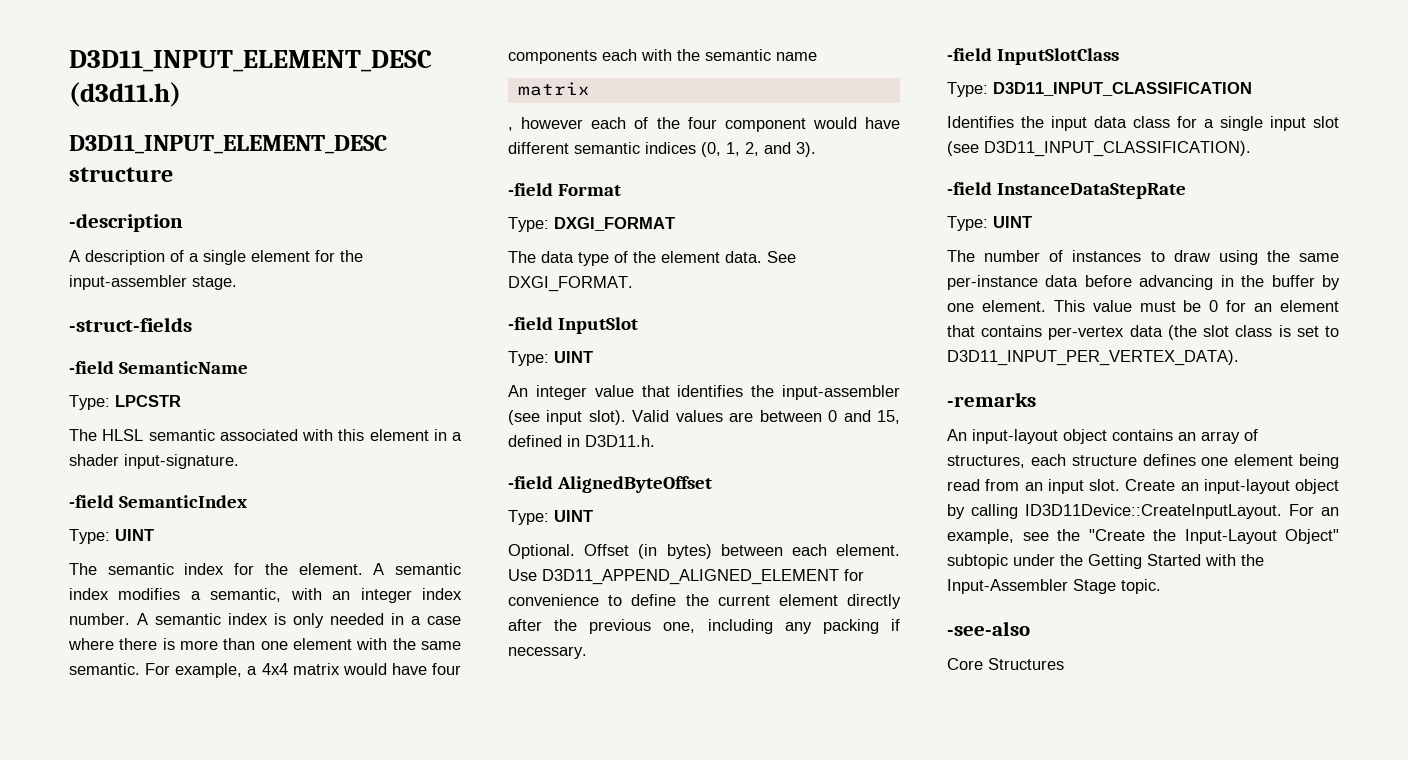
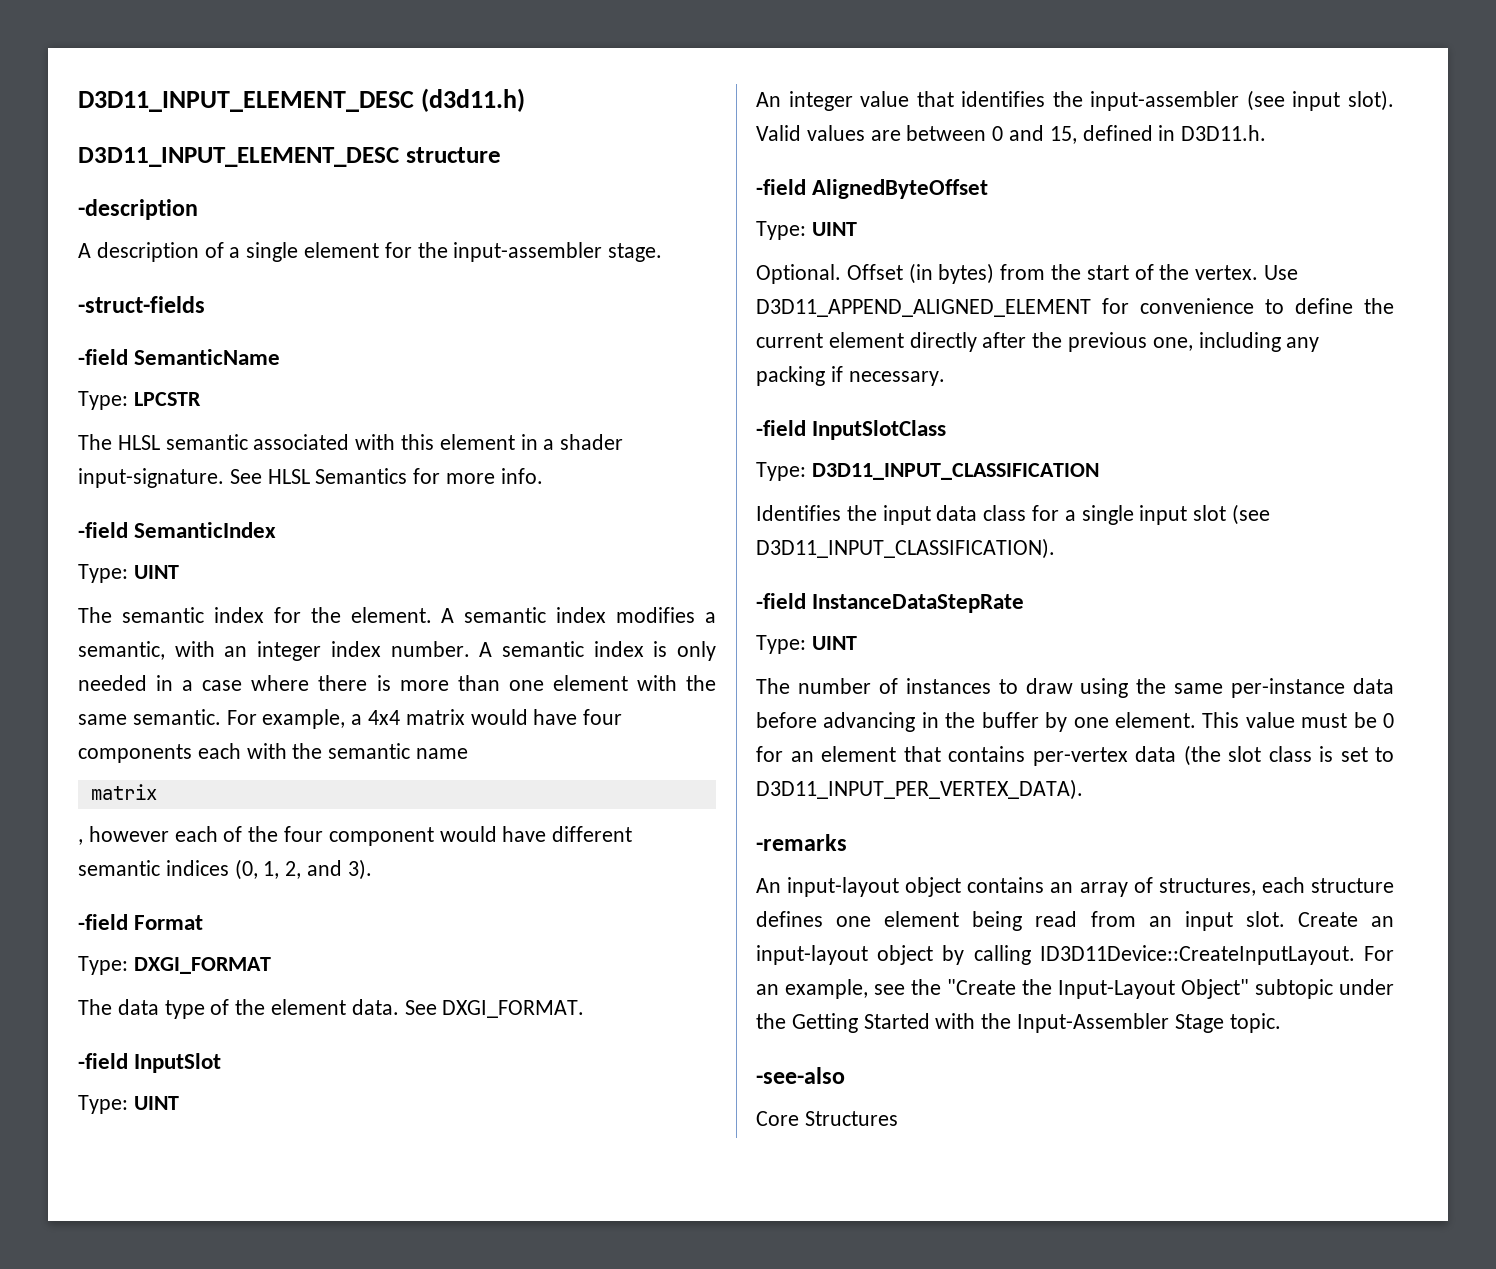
(239, 461) none -> [229,468,543,484] See HLSL Semantics for more info.
[720,544,900,556] between each element. -> [1000,264,1259,280] from the start of the vertex.

